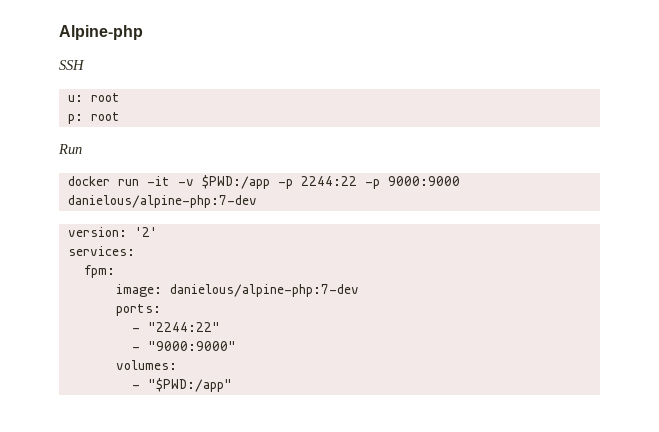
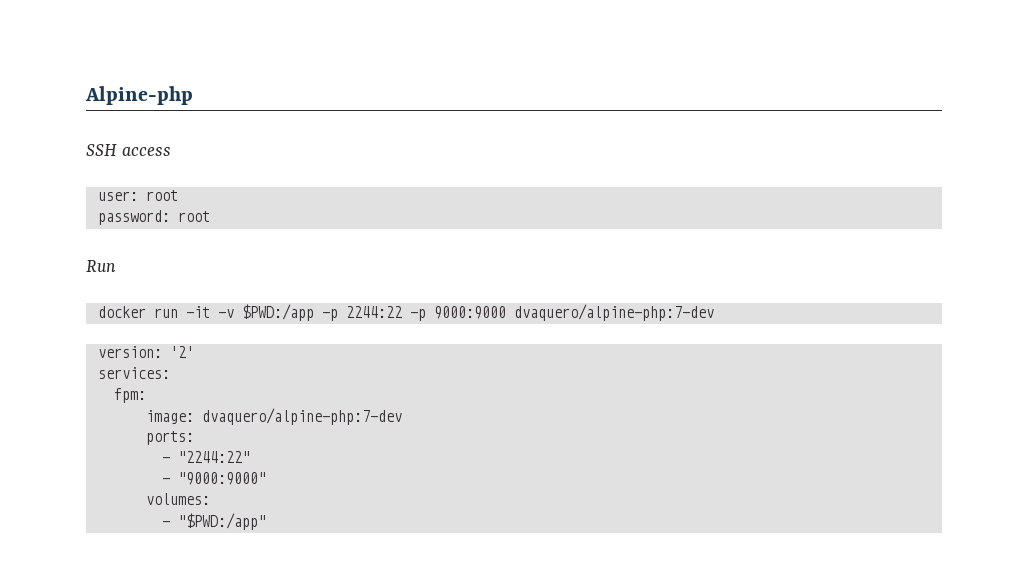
[67,93,120,102] [67,114,83,124] // u: root // p: -> [122,146,172,156] [98,190,178,201] [98,210,170,225] access // user: root // password:
[67,195,257,208] danielous/alpine-php:7-dev -> [514,304,714,321] dvaquero/alpine-php:7-dev
[169,284,359,297] danielous/alpine-php:7-dev -> [202,408,402,425] dvaquero/alpine-php:7-dev

